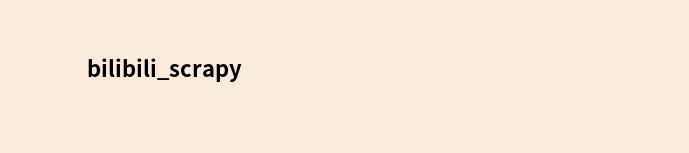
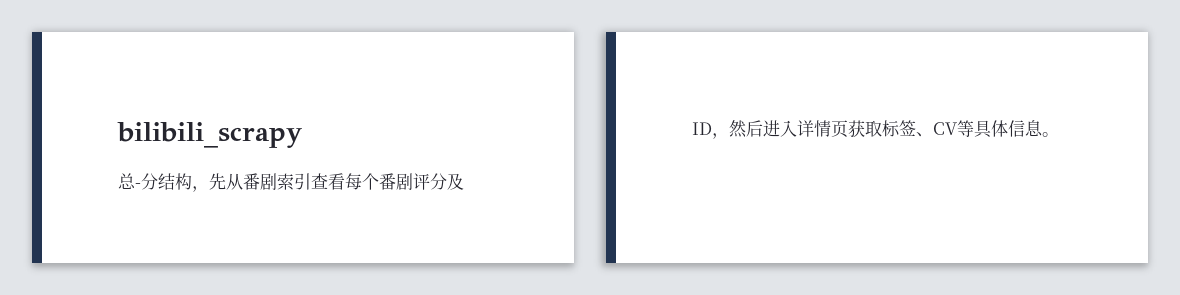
(242, 70) none -> [118,173,464,192] [692,120,1059,139] // 总-分结构，先从番剧索引查看每个番剧评分及ID，然后进入详情页获取标签、CV等具体信息。

